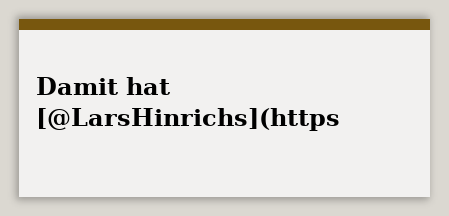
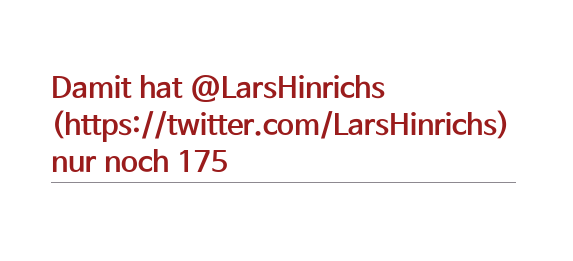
[36,108,340,131] [@LarsHinrichs](https -> [189,75,385,102] [51,110,510,142] [51,149,228,172] @LarsHinrichs (https://twitter.com/LarsHinrichs) nur noch 175

